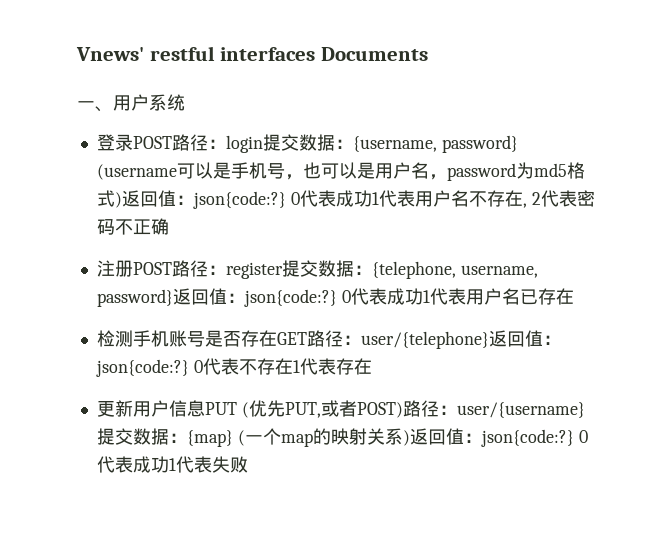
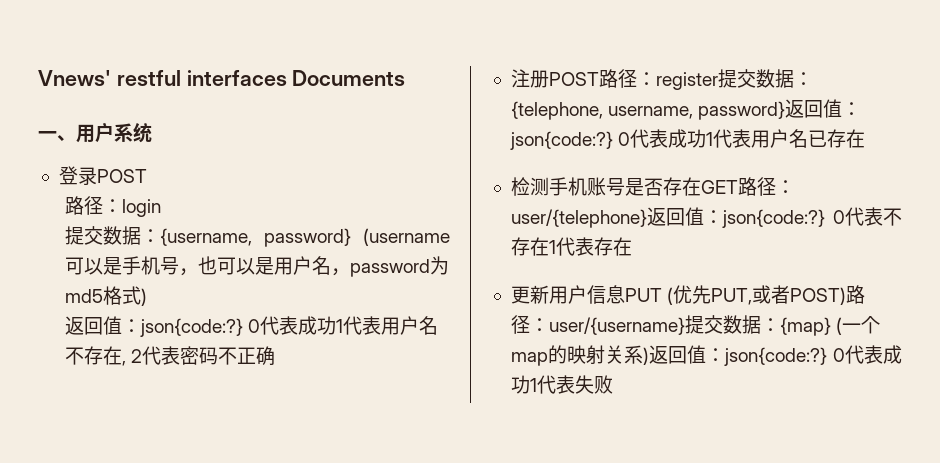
(172, 142) none -> (147, 176) //
(263, 144) none -> (161, 208) //
(122, 200) none -> (147, 297) //

